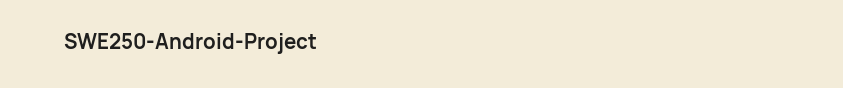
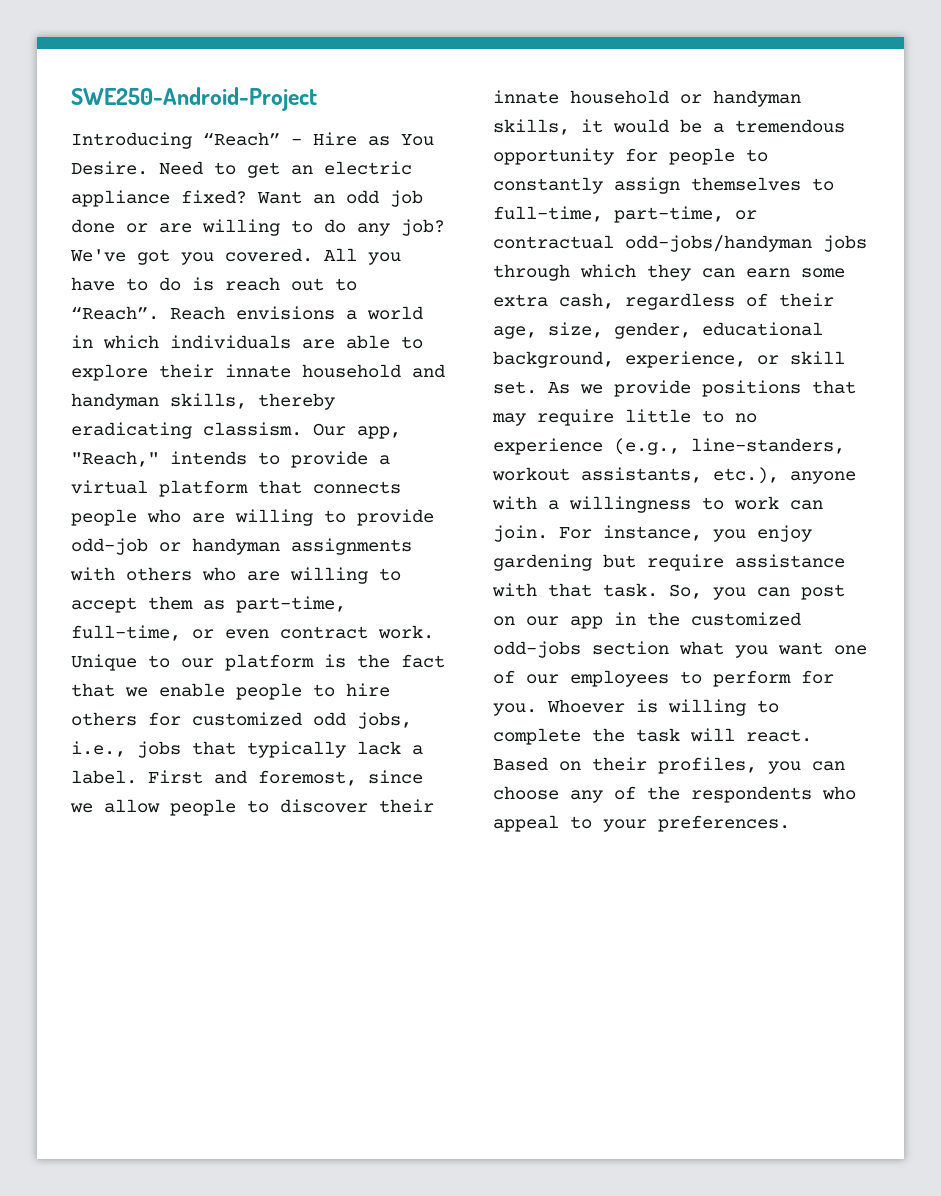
(317, 43) none -> [71,132,434,149] [71,161,412,178] [71,190,423,207] [71,219,445,236] [70,248,401,265] [71,277,357,291] [71,306,423,320] [71,335,423,349] [71,364,445,381] [71,393,335,410] [71,422,401,439] [71,451,390,468] [71,480,401,497] [71,509,434,526] [71,538,412,555] [70,567,401,584] [71,596,346,613] [71,625,434,641] [71,654,445,671] [71,683,390,700] [71,712,412,729] [71,741,423,758] [71,770,423,786] [70,799,434,816] [493,90,801,107] [493,119,845,135] [493,148,768,165] [493,177,834,194] [493,206,757,223] [493,235,867,252] [493,264,845,281] [493,293,834,310] [493,322,823,339] [493,351,845,368] [493,380,856,397] [492,409,757,426] [493,438,845,455] [492,467,856,484] [492,496,823,513] [493,525,812,542] [493,554,845,571] [492,583,845,600] [493,612,801,629] [493,641,867,658] [493,670,834,687] [493,699,779,716] [493,728,812,745] [493,757,845,774] [493,786,856,803] [493,815,790,832] // Introducing “Reach” - Hire as You Desire. Need to get an electric appliance fixed? Want an odd job done or are willing to do any job? We've got you covered. All you have to do is reach out to “Reach”. Reach envisions a world in which individuals are able to explore their innate household and handyman skills, thereby eradicating classism. Our app, "Reach," intends to provide a virtual platform that connects people who are willing to provide odd-job or handyman assignments with others who are willing to accept them as part-time, full-time, or even contract work. Unique to our platform is the fact that we enable people to hire others for customized odd jobs, i.e., jobs that typically lack a label. First and foremost, since we allow people to discover their innate household or handyman skills, it would be a tremendous opportunity for people to constantly assign themselves to full-time, part-time, or contractual odd-jobs/handyman jobs through which they can earn some extra cash, regardless of their age, size, gender, educational background, experience, or skill set. As we provide positions that may require little to no experience (e.g., line-standers, workout assistants, etc.), anyone with a willingness to work can join. For instance, you enjoy gardening but require assistance with that task. So, you can post on our app in the customized odd-jobs section what you want one of our employees to perform for you. Whoever is willing to complete the task will react. Based on their profiles, you can choose any of the respondents who appeal to your preferences.

